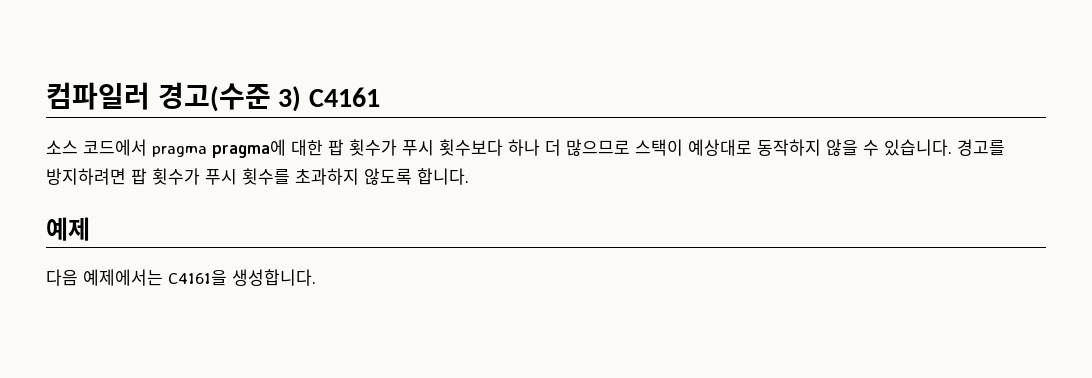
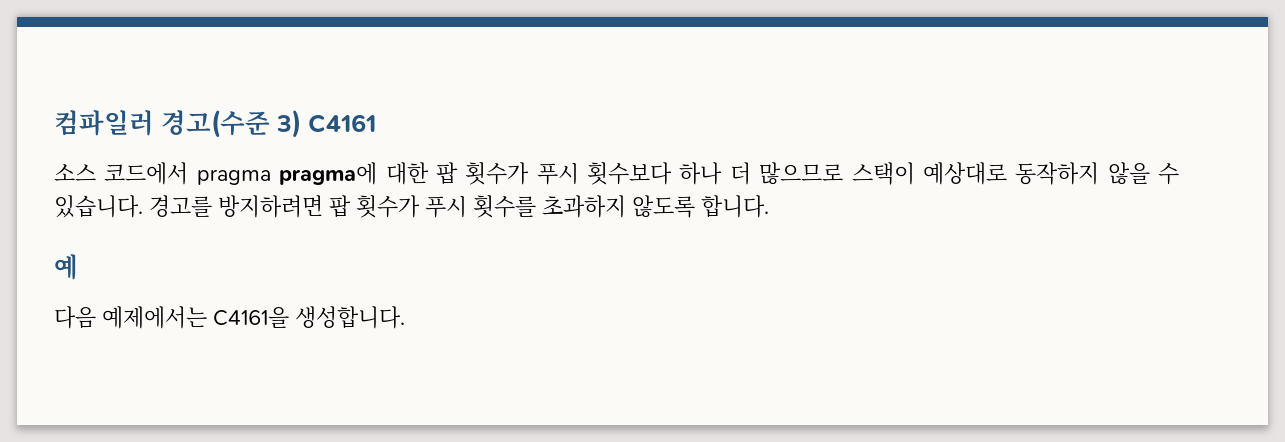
[46,217,90,241] 예제 -> [54,254,78,280] 예

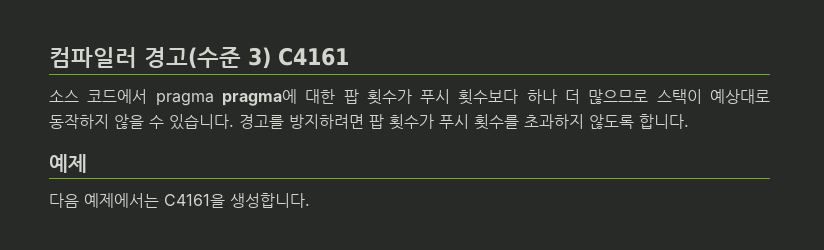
[54,254,78,280] 예 -> [49,154,87,173] 예제

